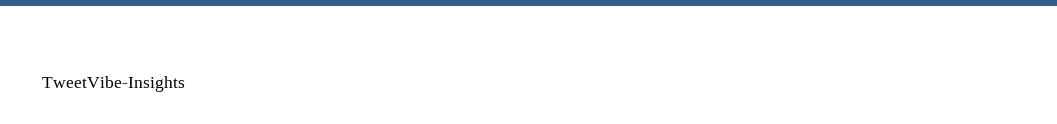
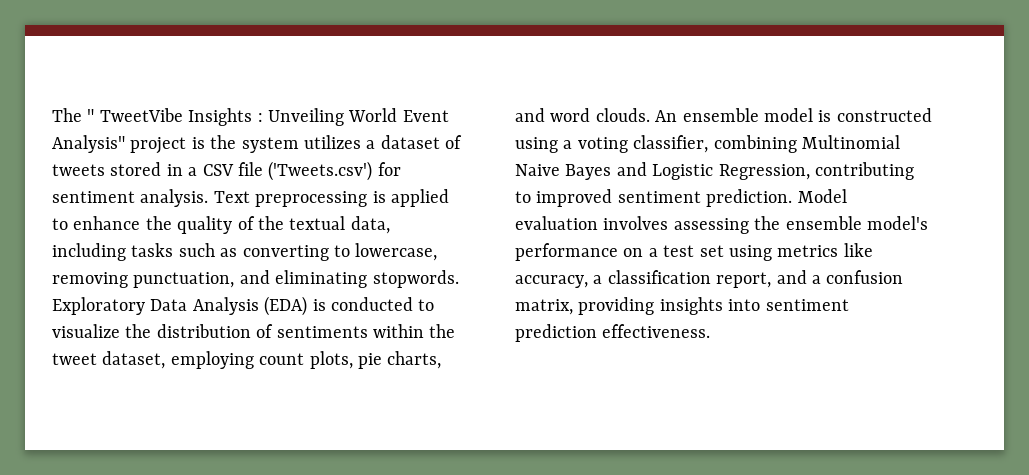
[42,76,185,92] TweetVibe-Insights -> [52,108,449,126] [52,135,463,154] [52,161,401,181] [52,189,449,207] [52,216,390,234] [52,243,438,261] [52,270,459,288] [52,296,435,316] [52,324,456,338] [52,351,442,369] [515,108,932,122] [515,135,900,153] [515,162,914,180] [515,189,847,207] [515,216,928,234] [515,243,873,261] [515,270,904,288] [515,297,849,315] [515,324,711,342] The " TweetVibe Insights : Unveiling World Event Analysis" project is the system utilizes a dataset of tweets stored in a CSV file ('Tweets.csv') for sentiment analysis. Text preprocessing is applied to enhance the quality of the textual data, including tasks such as converting to lowercase, removing punctuation, and eliminating stopwords. Exploratory Data Analysis (EDA) is conducted to visualize the distribution of sentiments within the tweet dataset, employing count plots, pie charts, and word clouds. An ensemble model is constructed using a voting classifier, combining Multinomial Naive Bayes and Logistic Regression, contributing to improved sentiment prediction. Model evaluation involves assessing the ensemble model's performance on a test set using metrics like accuracy, a classification report, and a confusion matrix, providing insights into sentiment prediction effectiveness.

